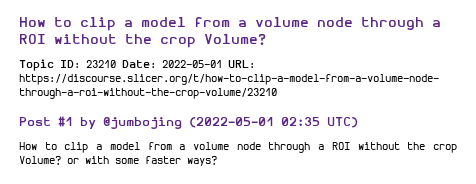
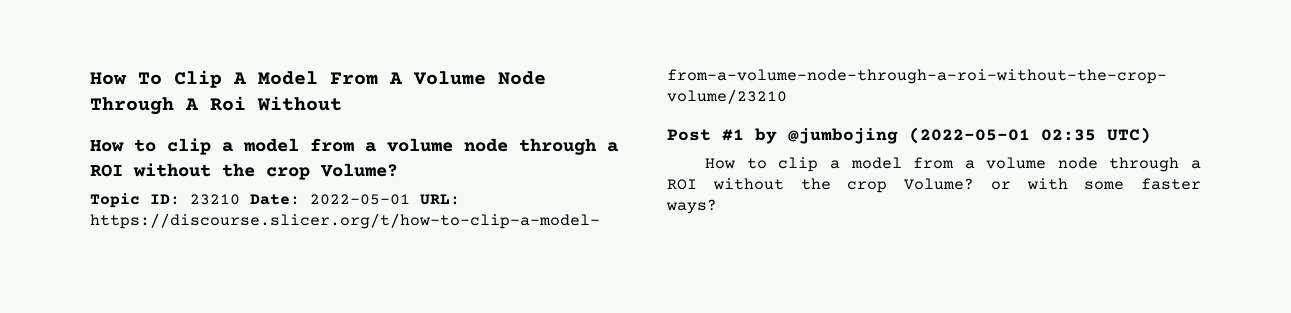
[19,17,46,27] How -> [90,70,546,88] [90,96,342,115] [90,140,124,152] How To Clip A Model From A Volume Node Through A Roi Without // How

